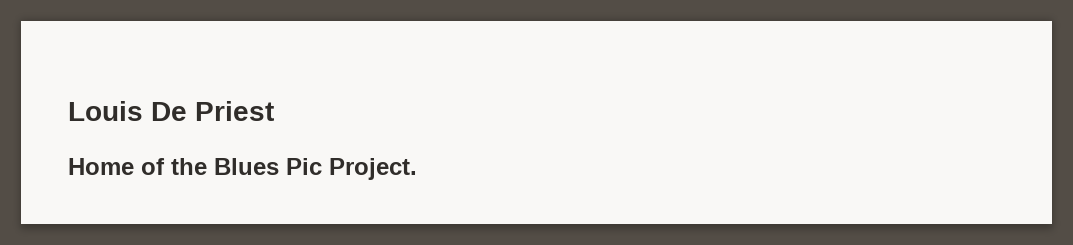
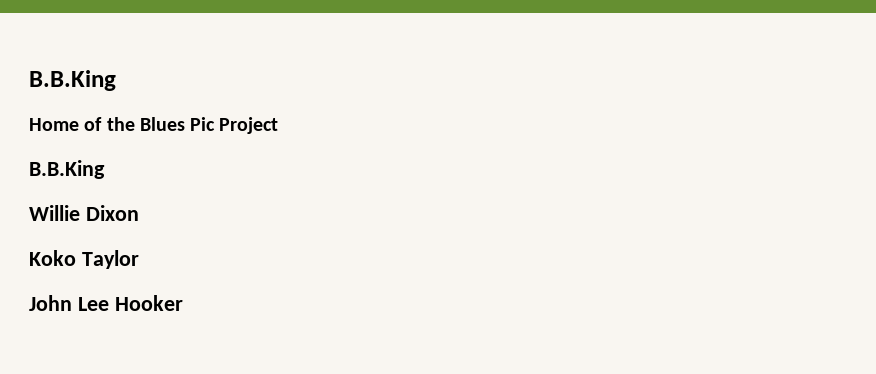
[68,101,274,121] Louis De Priest -> [29,70,116,91] B.B.King
[329,158,417,180] Project. -> [219,117,279,134] [29,160,105,179] [29,205,139,221] [29,250,139,269] [29,295,183,311] Project // B.B.King // Willie Dixon // Koko Taylor // John Lee Hooker

